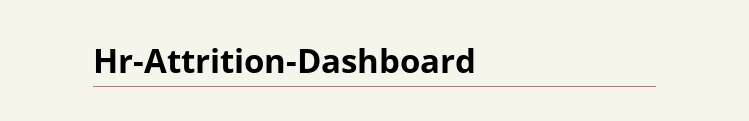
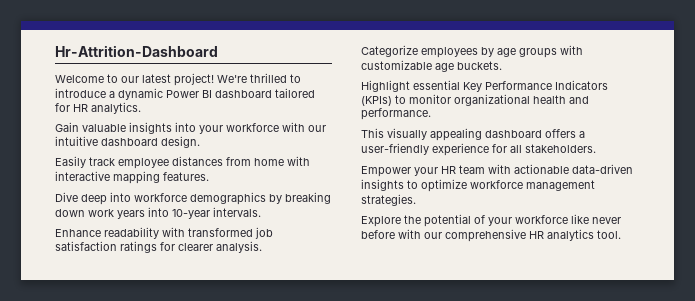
(476, 60) none -> [55,73,301,86] [55,88,315,100] [55,102,141,114] [55,122,326,134] [55,136,200,148] [55,156,310,169] [55,171,209,184] [55,192,331,205] [55,207,261,219] [55,227,273,239] [55,241,262,253] [361,45,583,58] [361,60,502,72] [361,80,608,92] [361,94,589,106] [361,108,431,120] [361,128,585,141] [361,143,596,156] [361,164,633,177] [361,179,595,192] [361,194,416,206] [361,214,621,227] [361,229,621,242] // Welcome to our latest project! We're thrilled to introduce a dynamic Power BI dashboard tailored for HR analytics. // Gain valuable insights into your workforce with our intuitive dashboard design. // Easily track employee distances from home with interactive mapping features. // Dive deep into workforce demographics by breaking down work years into 10-year intervals. // Enhance readability with transformed job satisfaction ratings for clearer analysis. // Categorize employees by age groups with customizable age buckets. // Highlight essential Key Performance Indicators (KPIs) to monitor organizational health and performance. // This visually appealing dashboard offers a user-friendly experience for all stakeholders. // Empower your HR team with actionable data-driven insights to optimize workforce management strategies. // Explore the potential of your workforce like never before with our comprehensive HR analytics tool.

